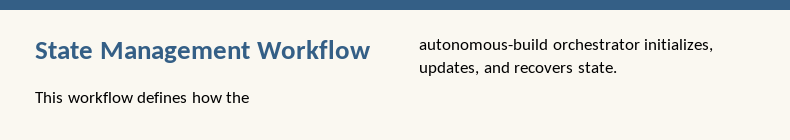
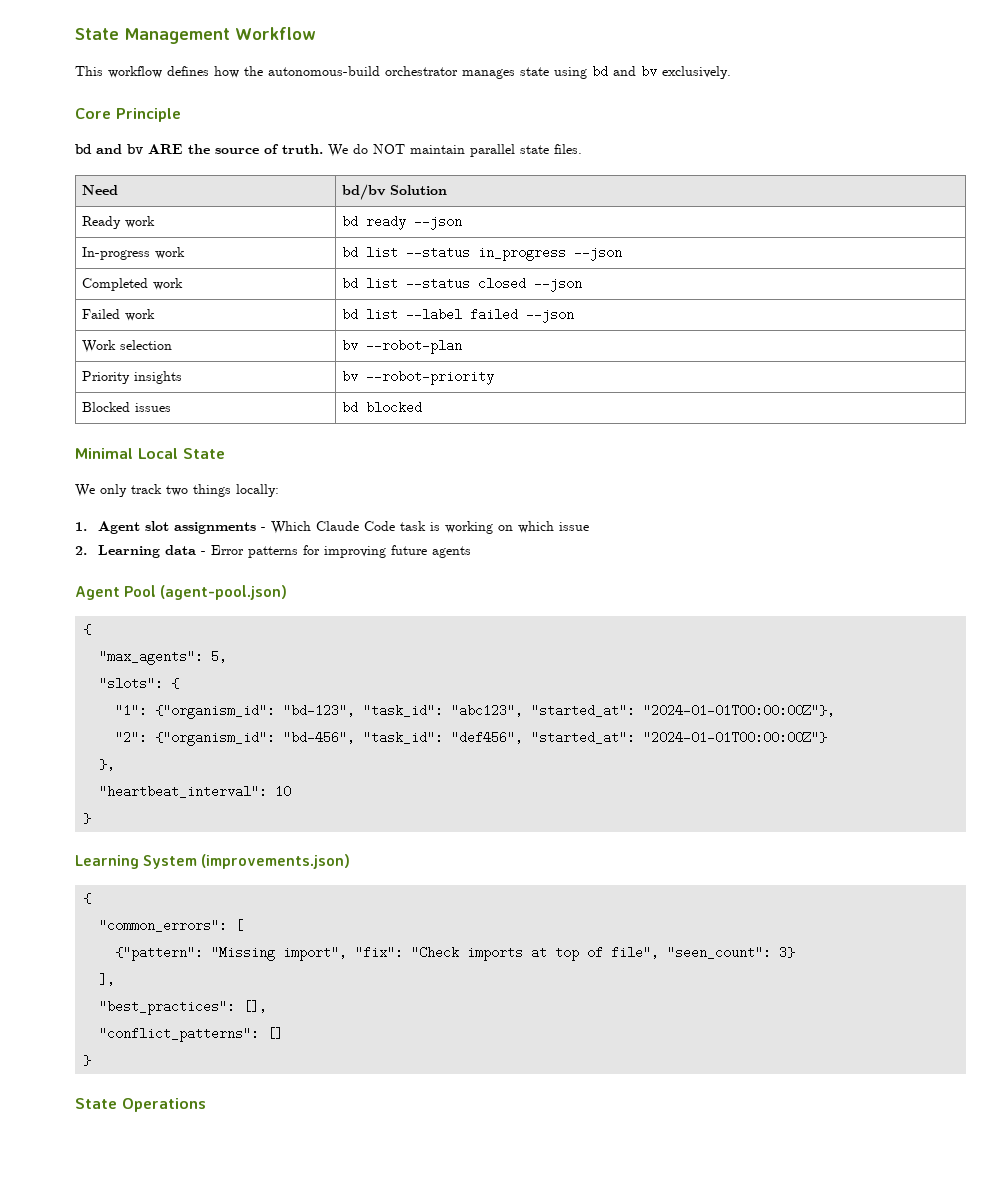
[644,39,714,53] [419,62,617,76] initializes, updates, and recovers state. -> [462,65,731,79] [75,108,181,122] [75,144,582,157] [82,185,119,195] [342,184,448,200] [82,216,156,229] [342,215,463,230] [82,247,186,260] [342,246,623,261] [82,278,184,291] [342,277,583,292] [82,309,156,321] [342,308,575,323] [82,340,173,353] [342,339,463,354] [82,371,183,384] [342,370,495,385] [82,402,172,412] [342,401,423,414] [75,448,225,459] [75,484,279,497] [75,521,590,534] [75,545,472,558] [75,585,288,600] [83,624,92,635] [99,650,228,665] [99,677,180,690] [115,704,836,719] [115,731,828,746] [99,758,116,771] [99,785,292,798] [83,813,92,824] [75,854,351,869] [83,893,92,904] [99,919,244,932] [115,946,796,961] [99,973,116,986] [99,1000,268,1015] [99,1027,284,1042] [83,1055,92,1066] [75,1098,206,1112] manages state using bd and bv exclusively. // Core Principle // bd and bv ARE the source of truth. We do NOT maintain parallel state files. // Need | bd/bv Solution // Ready work | bd ready --json // In-progress work | bd list --status in_progress --json // Completed work | bd list --status closed --json // Failed work | bd list --label failed --json // Work selection | bv --robot-plan // Priority insights | bv --robot-priority // Blocked issues | bd blocked // Minimal Local State // We only track two things locally: // 1. Agent slot assignments - Which Claude Code task is working on which issue // 2. Learning data - Error patterns for improving future agents // Agent Pool (agent-pool.json) // { // "max_agents": 5, // "slots": { // "1": {"organism_id": "bd-123", "task_id": "abc123", "started_at": "2024-01-01T00:00:00Z"}, // "2": {"organism_id": "bd-456", "task_id": "def456", "started_at": "2024-01-01T00:00:00Z"} // }, // "heartbeat_interval": 10 // } // Learning System (improvements.json) // { // "common_errors": [ // {"pattern": "Missing import", "fix": "Check imports at top of file", "seen_count": 3} // ], // "best_practices": [], // "conflict_patterns": [] // } // State Operations

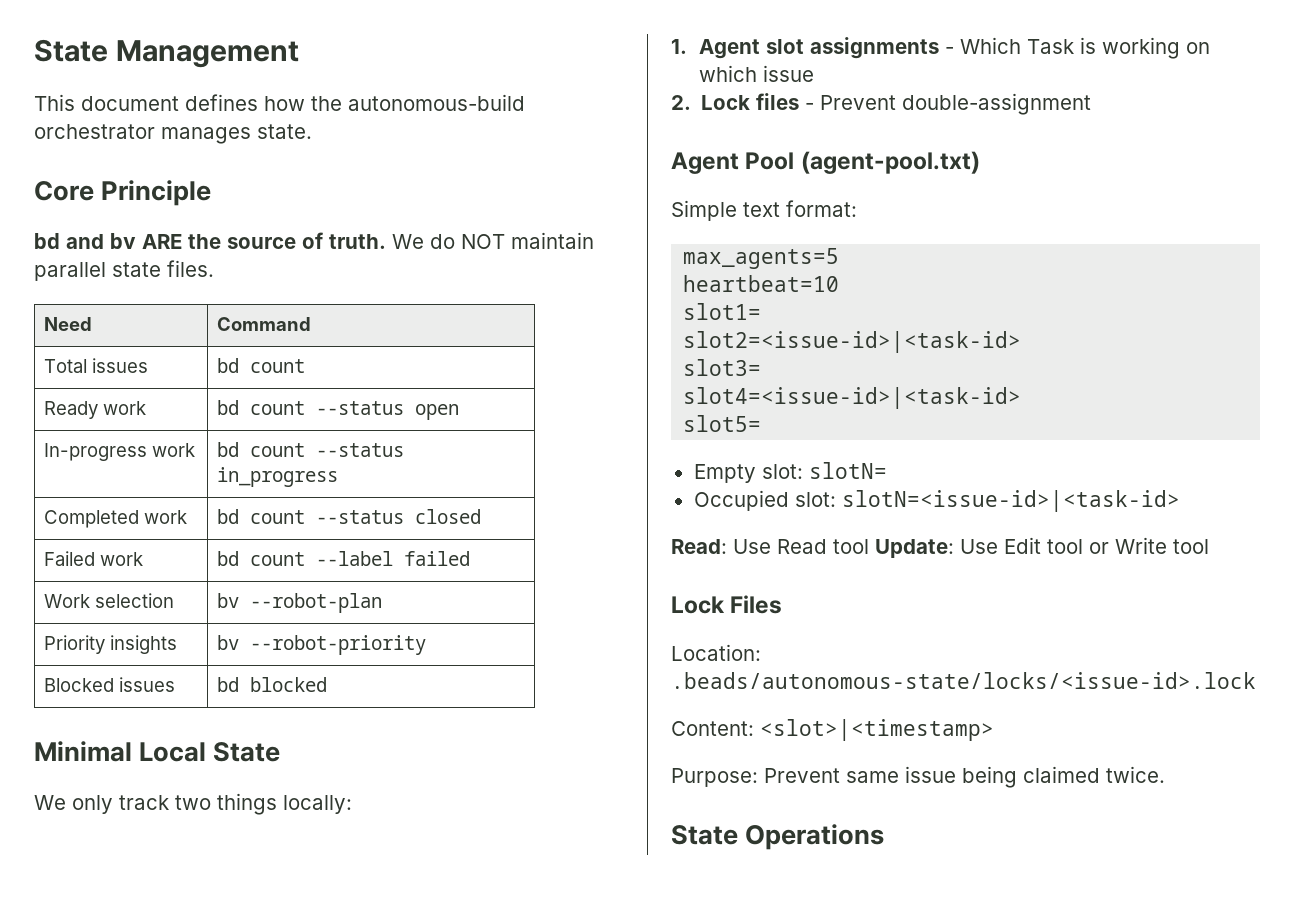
[235,27,316,40] Workflow -> (299, 54) none
[108,66,162,78] workflow -> [81,96,179,111] document
[520,65,731,79] state using bd and bv exclusively. -> [257,124,312,139] state.
[342,184,448,200] bd/bv Solution -> [217,317,312,331] [44,358,149,373] [217,358,306,373] Command // Total issues | bd count
[366,215,463,230] ready --json -> [250,401,460,420] count --status open
[366,247,399,257] list -> [250,443,306,457] count
[574,246,623,261] --json -> (339, 477) none
[366,278,399,288] list -> [250,510,306,524] count
[534,277,583,292] --json -> (482, 516) none
[366,309,399,319] list -> [250,552,306,566] count
[526,308,575,323] --json -> (471, 558) none
[316,521,427,531] Claude Code task -> [1027,39,1075,54] Task
[98,545,472,558] [75,585,288,600] [83,624,92,635] [99,650,228,665] [99,677,180,690] [115,704,836,719] [115,731,828,746] [99,758,116,771] [99,785,292,798] [83,813,92,824] [75,854,351,869] [83,893,92,904] [99,919,244,932] [115,946,796,961] [99,973,116,986] [99,1000,268,1015] [99,1027,284,1042] [83,1055,92,1066] Learning data - Error patterns for improving future agents // Agent Pool (agent-pool.json) // { // "max_agents": 5, // "slots": { // "1": {"organism_id": "bd-123", "task_id": "abc123", "started_at": "2024-01-01T00:00:00Z"}, // "2": {"organism_id": "bd-456", "task_id": "def456", "started_at": "2024-01-01T00:00:00Z"} // }, // "heartbeat_interval": 10 // } // Learning System (improvements.json) // { // "common_errors": [ // {"pattern": "Missing import", "fix": "Check imports at top of file", "seen_count": 3} // ], // "best_practices": [], // "conflict_patterns": [] // } -> [701,93,1092,115] [671,151,980,174] [671,200,857,221] [683,248,840,269] [683,275,840,292] [683,303,762,320] [683,331,1022,353] [683,359,762,376] [683,387,1022,409] [683,415,762,432] [693,462,887,483] [693,490,1180,512] [671,537,1209,558] [671,595,783,614] [671,644,761,661] [671,672,1256,689] [671,719,994,741] [671,766,1165,788] Lock files - Prevent double-assignment // Agent Pool (agent-pool.txt) // Simple text format: // max_agents=5 // heartbeat=10 // slot1= // slot2=<issue-id>|<task-id> // slot3= // slot4=<issue-id>|<task-id> // slot5= // Empty slot: slotN= // Occupied slot: slotN=<issue-id>|<task-id> // Read: Use Read tool Update: Use Edit tool or Write tool // Lock Files // Location: .beads/autonomous-state/locks/<issue-id>.lock // Content: <slot>|<timestamp> // Purpose: Prevent same issue being claimed twice.

